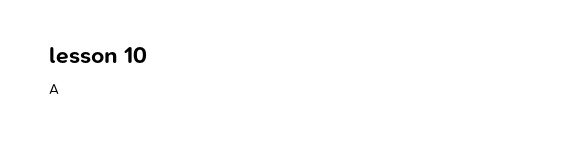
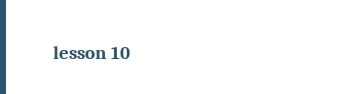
[49,84,59,95] // A -> (131, 52) none

